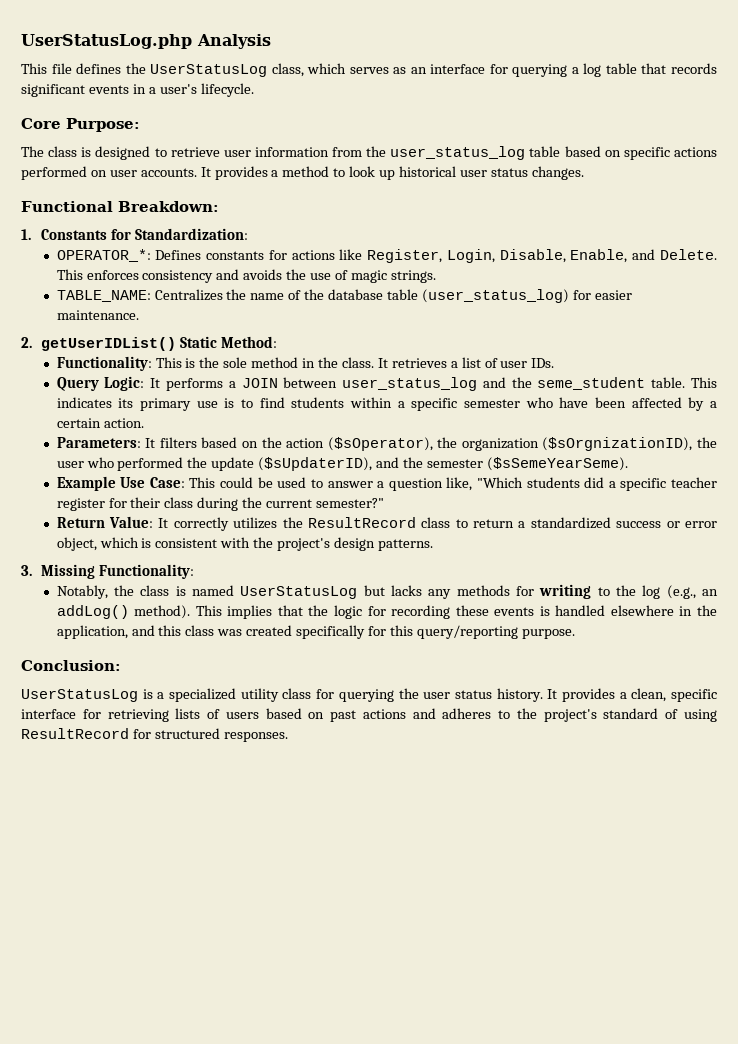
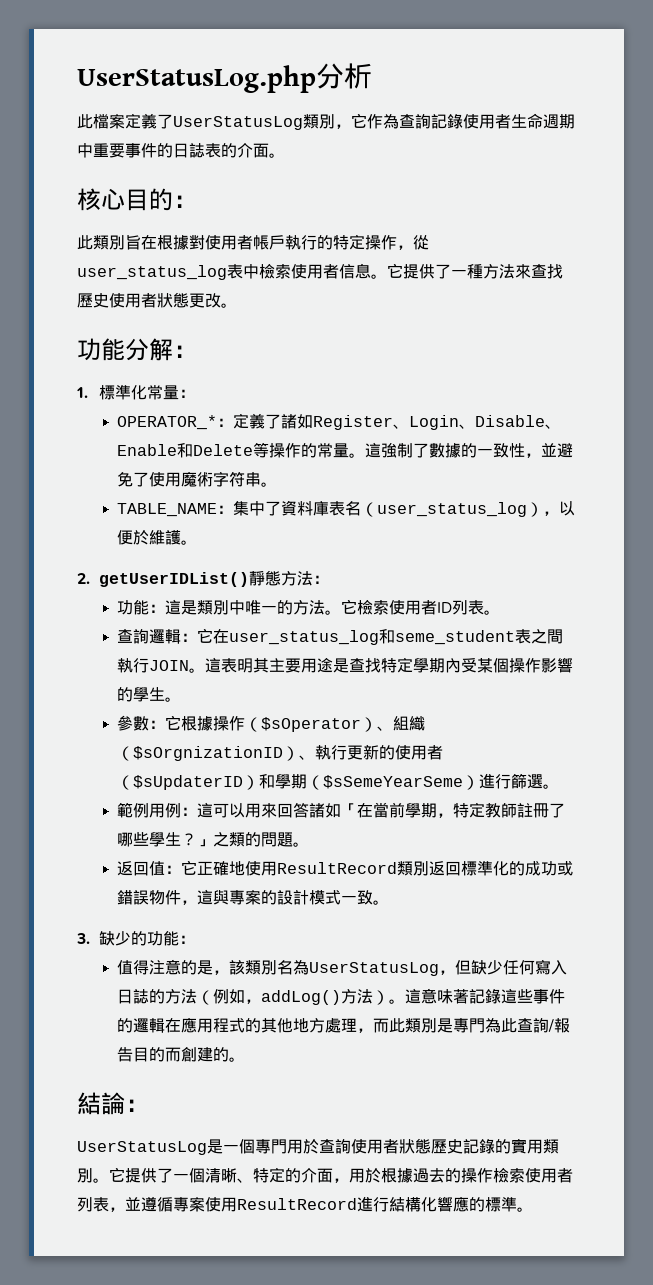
[197,34,271,49] [21,63,717,77] [21,83,254,97] [21,118,140,132] [21,146,717,160] [21,166,584,180] [21,201,219,212] [21,228,248,240] [56,249,718,263] [56,269,436,283] [56,289,632,303] [56,310,139,320] [21,336,277,351] [56,356,555,371] [56,376,717,391] [56,397,718,411] [56,418,144,428] [56,437,717,451] [56,457,628,471] [56,476,717,491] [56,497,385,511] [56,516,717,531] [56,537,433,551] [21,564,194,579] [56,584,719,599] [56,605,717,619] [56,625,575,639] [21,660,121,671] [21,688,717,702] [21,708,717,722] [21,728,288,742] Analysis // This file defines the UserStatusLog class, which serves as an interface for querying a log table that records significant events in a user's lifecycle. // Core Purpose: // The class is designed to retrieve user information from the user_status_log table based on specific actions performed on user accounts. It provides a method to look up historical user status changes. // Functional Breakdown: // 1. Constants for Standardization: // OPERATOR_*: Defines constants for actions like Register, Login, Disable, Enable, and Delete. This enforces consistency and avoids the use of magic strings. // TABLE_NAME: Centralizes the name of the database table (user_status_log) for easier maintenance. // 2. getUserIDList() Static Method: // Functionality: This is the sole method in the class. It retrieves a list of user IDs. // Query Logic: It performs a JOIN between user_status_log and the seme_student table. This indicates its primary use is to find students within a specific semester who have been affected by a certain action. // Parameters: It filters based on the action ($sOperator), the organization ($sOrgnizationID), the user who performed the update ($sUpdaterID), and the semester ($sSemeYearSeme). // Example Use Case: This could be used to answer a question like, "Which students did a specific teacher register for their class during the current semester?" // Return Value: It correctly utilizes the ResultRecord class to return a standardized success or error object, which is consistent with the project's design patterns. // 3. Missing Functionality: // Notably, the class is named UserStatusLog but lacks any methods for writing to the log (e.g., an addLog() method). This implies that the logic for recording these events is handled elsewhere in the application, and this class was created specifically for this query/reporting purpose. // Conclusion: // UserStatusLog is a specialized utility class for querying the user status history. It provides a clean, specific interface for retrieving lists of users based on past actions and adheres to the project's standard of using ResultRecord for structured responses. -> [316,63,372,89] [77,113,575,130] [77,143,285,158] [77,188,197,211] [77,234,429,250] [77,263,563,280] [77,292,237,308] [77,338,197,361] [76,384,196,400] [117,413,562,430] [117,442,574,458] [117,471,278,487] [117,500,576,517] [117,530,198,545] [77,570,330,587] [117,599,501,615] [117,628,564,645] [117,657,574,673] [117,686,182,702] [117,715,426,732] [117,744,444,761] [117,773,560,790] [117,802,566,818] [117,831,310,847] [117,860,574,876] [117,889,390,905] [76,931,196,946] [117,959,568,976] [117,988,566,1005] [117,1017,571,1033] [117,1047,246,1062] [77,1092,149,1115] [77,1138,559,1155] [77,1167,573,1183] [77,1196,533,1212] 分析 // 此檔案定義了UserStatusLog類別，它作為查詢記錄使用者生命週期中重要事件的日誌表的介面。 // 核心目的： // 此類別旨在根據對使用者帳戶執行的特定操作，從user_status_log表中檢索使用者信息。它提供了一種方法來查找歷史使用者狀態更改。 // 功能分解： // 1.標準化常量： // OPERATOR_*：定義了諸如Register、Login、Disable、Enable和Delete等操作的常量。這強制了數據的一致性，並避免了使用魔術字符串。 // TABLE_NAME：集中了資料庫表名（user_status_log），以便於維護。 // 2. getUserIDList()靜態方法： // 功能：這是類別中唯一的方法。它檢索使用者ID列表。 // 查詢邏輯：它在user_status_log和seme_student表之間執行JOIN。這表明其主要用途是查找特定學期內受某個操作影響的學生。 // 參數：它根據操作（$sOperator）、組織（$sOrgnizationID）、執行更新的使用者（$sUpdaterID）和學期（$sSemeYearSeme）進行篩選。 // 範例用例：這可以用來回答諸如「在當前學期，特定教師註冊了哪些學生？」之類的問題。 // 返回值：它正確地使用ResultRecord類別返回標準化的成功或錯誤物件，這與專案的設計模式一致。 // 3.缺少的功能： // 值得注意的是，該類別名為UserStatusLog，但缺少任何寫入日誌的方法（例如，addLog()方法）。這意味著記錄這些事件的邏輯在應用程式的其他地方處理，而此類別是專門為此查詢/報告目的而創建的。 // 結論： // UserStatusLog是一個專門用於查詢使用者狀態歷史記錄的實用類別。它提供了一個清晰、特定的介面，用於根據過去的操作檢索使用者列表，並遵循專案使用ResultRecord進行結構化響應的標準。

